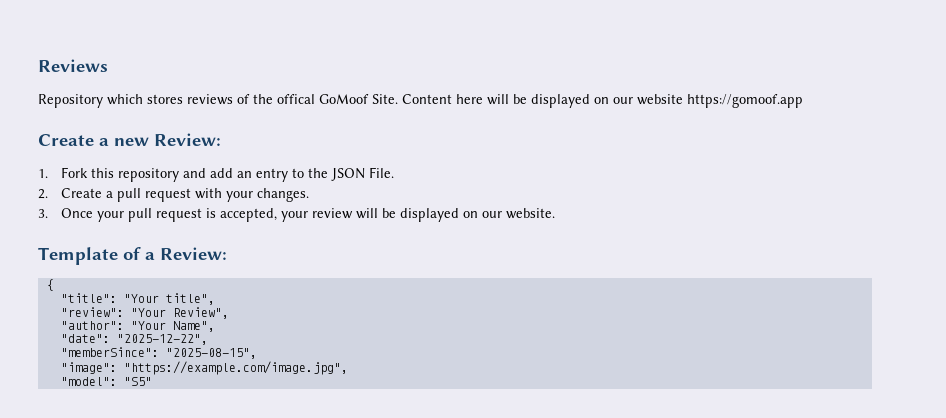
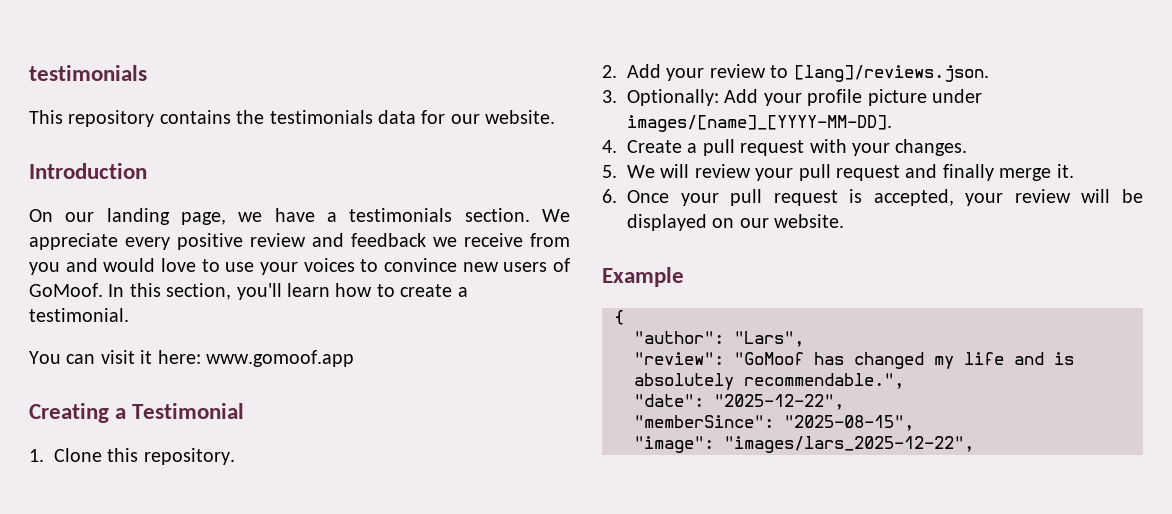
[38,59,108,72] [38,94,803,108] [38,133,221,146] [38,167,394,182] [38,189,48,199] Reviews // Repository which stores reviews of the offical GoMoof Site. Content here will be displayed on our website https://gomoof.app // Create a new Review: // 1. Fork this repository and add an entry to the JSON File. // 2. -> [29,65,147,81] [29,110,556,127] [29,163,147,179] [29,208,570,225] [29,233,570,250] [29,258,571,275] [29,283,468,300] [29,308,129,322] [29,350,354,367] [29,403,245,423] [29,448,235,465] [602,64,989,82] [602,89,982,106] [627,115,892,132] [602,140,617,153] testimonials // This repository contains the testimonials data for our website. // Introduction // On our landing page, we have a testimonials section. We appreciate every positive review and feedback we receive from you and would love to use your voices to convince new users of GoMoof. In this section, you'll learn how to create a testimonial. // You can visit it here: www.gomoof.app // Creating a Testimonial // 1. Clone this repository. // 2. Add your review to [lang]/reviews.json. // 3. Optionally: Add your profile picture under images/[name]_[YYYY-MM-DD]. // 4.
[38,209,48,218] 3. -> [602,164,1074,181] [602,189,617,203] 5. We will review your pull request and finally merge it. // 6.
[38,247,227,265] [46,279,54,291] [60,293,215,305] [60,307,229,319] [60,321,215,332] Template of a Review: // { // "title": "Your title", // "review": "Your Review", // "author": "Your Name", -> [602,267,684,287] [614,310,624,325] [634,331,804,347] [634,352,1074,369] [634,373,904,390] Example // { // "author": "Lars", // "review": "GoMoof has changed my life and is absolutely recommendable.",
[123,361,348,375] [60,377,152,386] "https://example.com/image.jpg", // "model": "S5" -> [724,436,974,453] "images/lars_2025-12-22",

